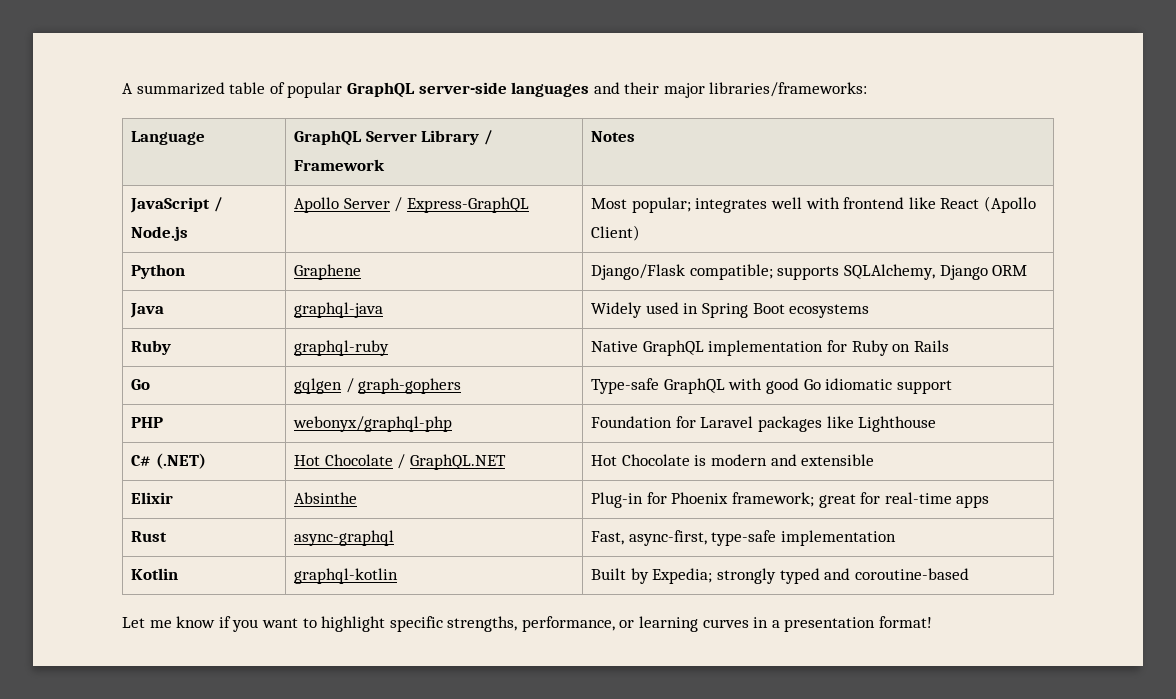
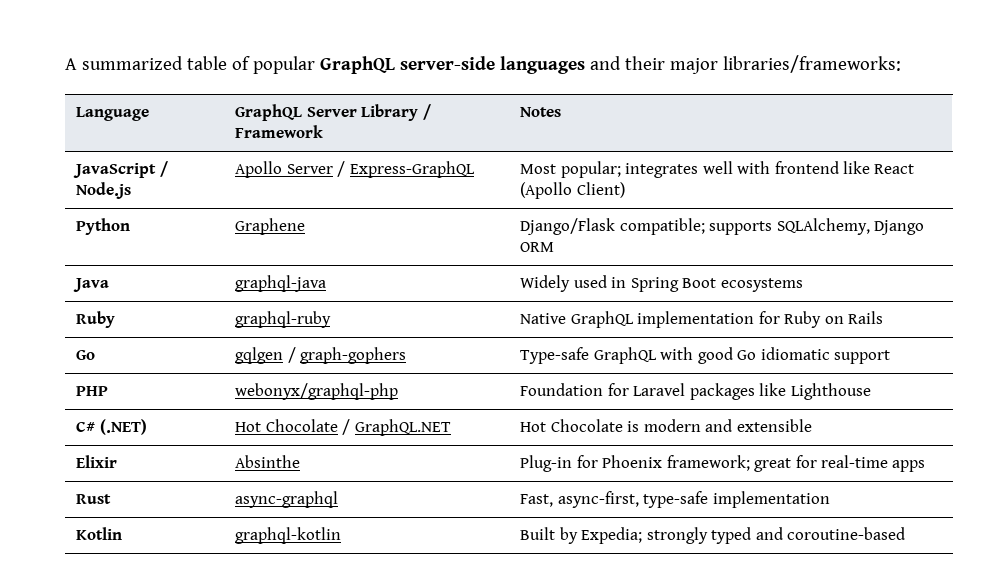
[122,616,933,632] // Let me know if you want to highlight specific strengths, performance, or learning curves in a presentation format! -> (906, 533) none

